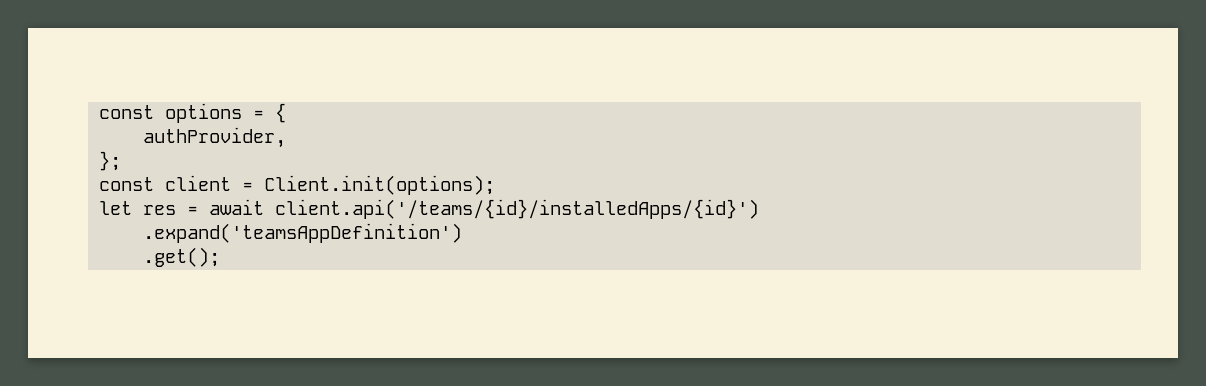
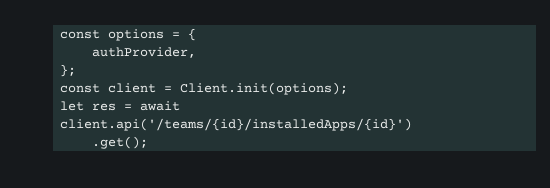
[143,223,463,243] // .expand('teamsAppDefinition') -> (412, 124) none

